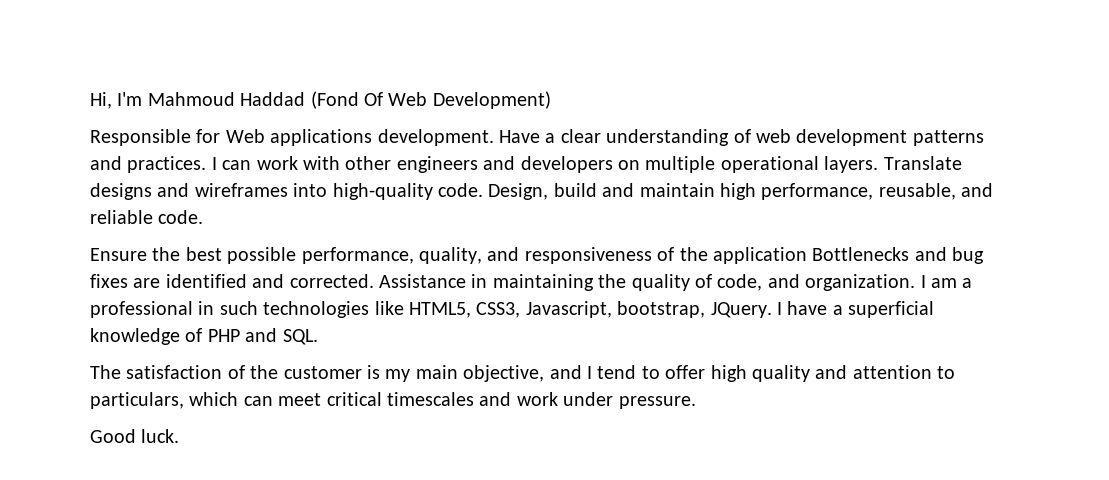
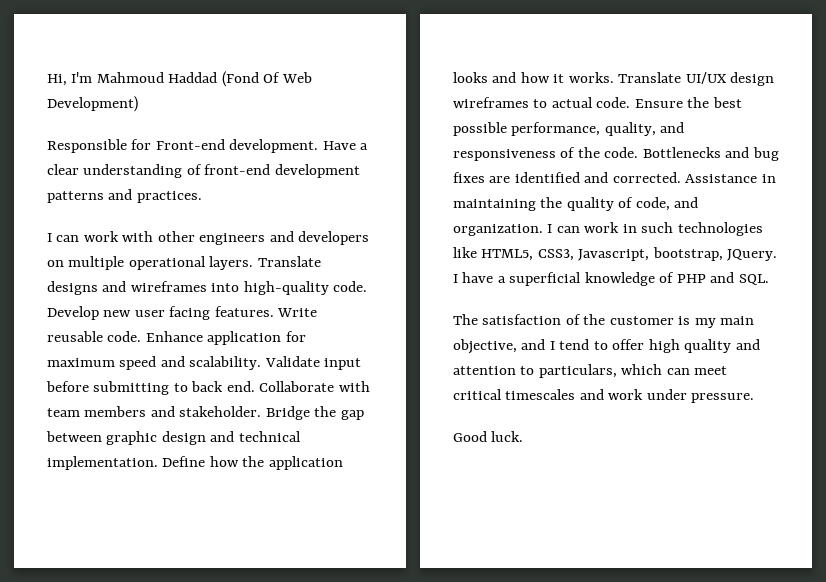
[225,129,373,146] Web applications -> [155,139,225,150] Front-end
[755,129,791,143] web -> [204,164,271,175] front-end
(207, 164) none -> (202, 197) //
[488,183,994,200] [90,210,204,224] Design, build and maintain high performance, reusable, and reliable code. // -> [47,306,318,320] [47,331,306,345] [47,356,362,370] [46,381,370,395] [47,406,364,420] [46,431,301,445] [47,456,343,470] [453,72,775,86] [453,97,631,108] Develop new user facing features. Write reusable code. Enhance application for maximum speed and scalability. Validate input before submitting to back end. Collaborate with team members and stakeholder. Bridge the gap between graphic design and technical implementation. Define how the application looks and how it works. Translate UI/UX design wireframes to actual code.
[712,247,807,264] application -> [604,147,639,158] code.
[930,278,973,288] [90,301,193,318] am a professional -> [556,222,620,233] can work

